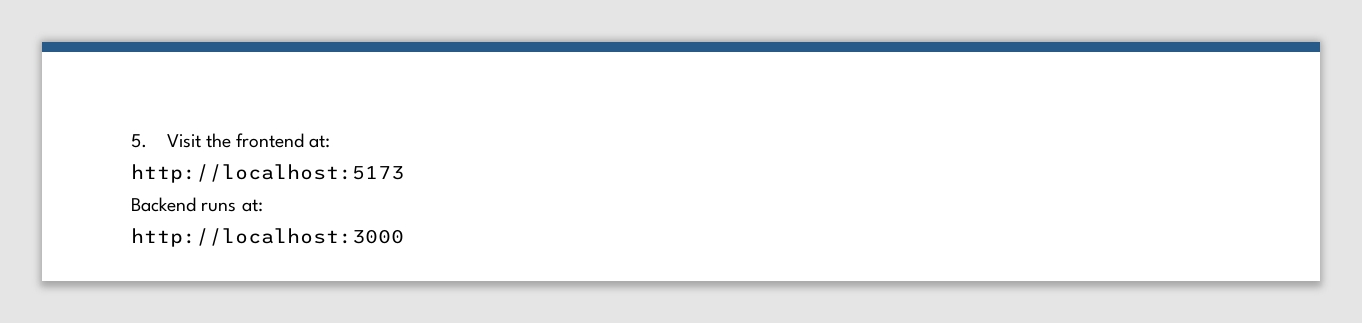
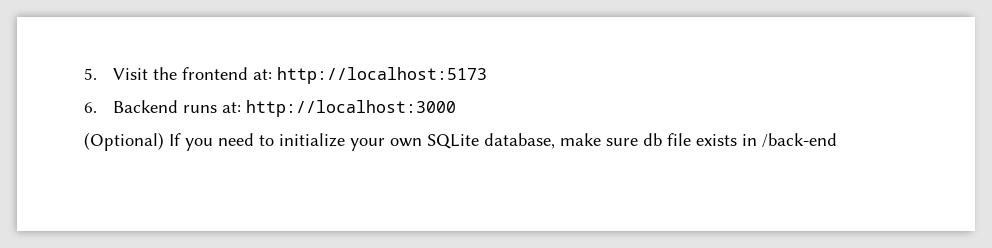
(331, 141) // -> (272, 74) none
(404, 173) none -> [84,102,97,113] 6.
[131,228,404,247] // http://localhost:3000 -> [245,100,456,117] [84,132,837,151] http://localhost:3000 // (Optional) If you need to initialize your own SQLite database, make sure db file exists in /back-end

